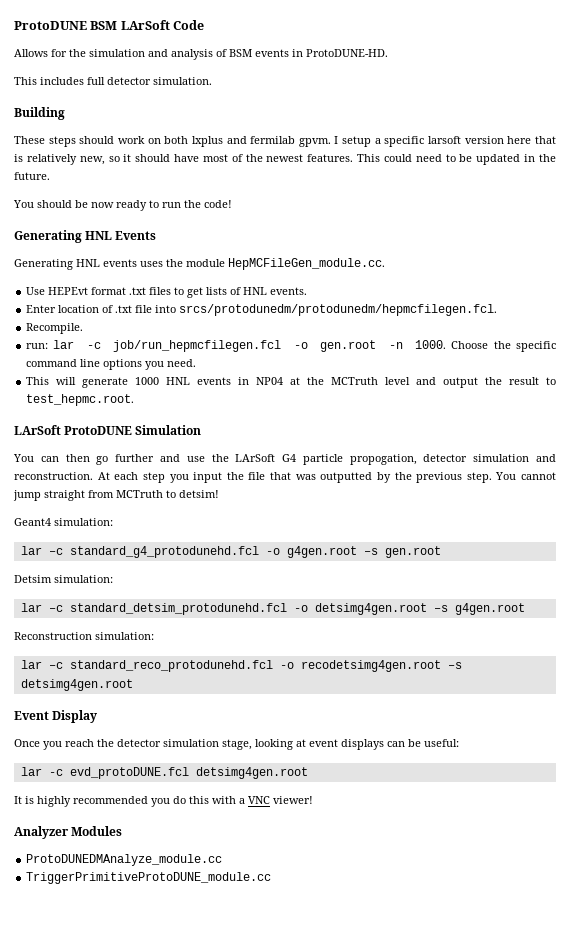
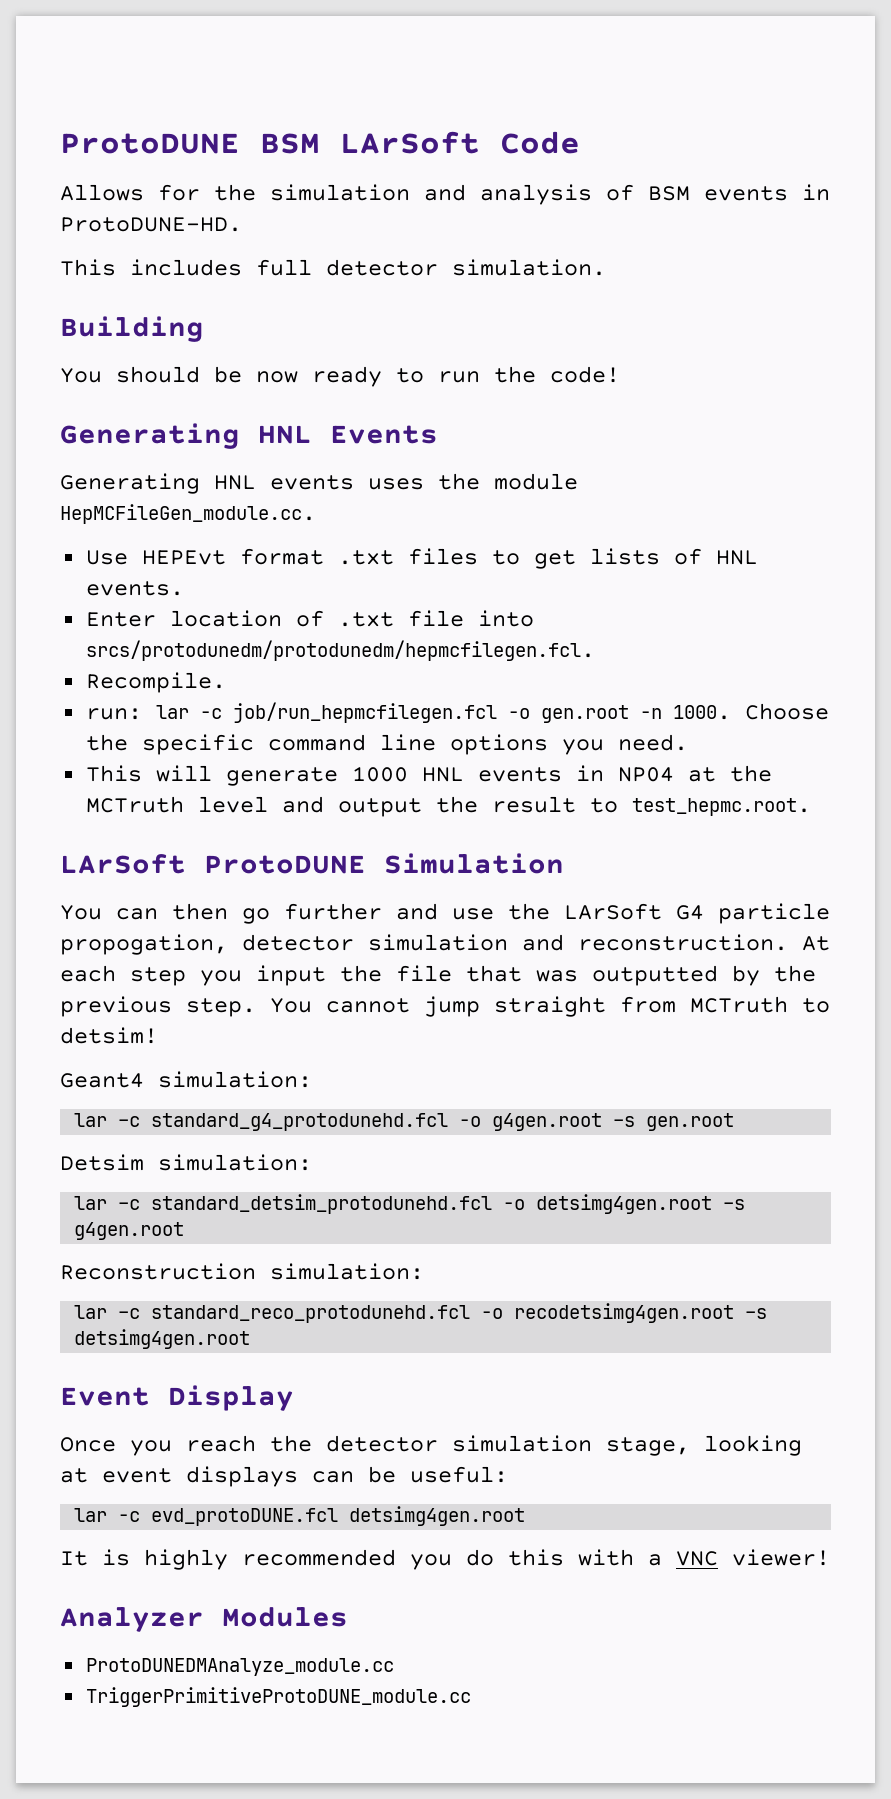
[14,136,556,147] [14,154,557,165] [14,172,50,180] // These steps should work on both lxplus and fermilab gpvm. I setup a specific larsoft version here that is relatively new, so it should have most of the newest features. This could need to be updated in the future. -> (204, 329) none

